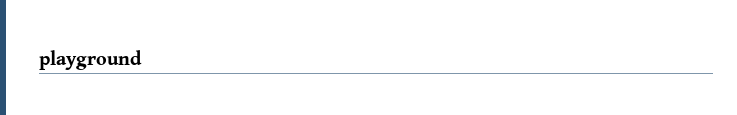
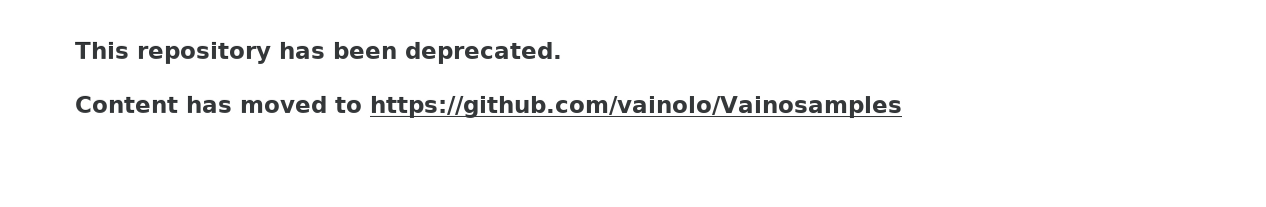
[39,50,142,70] playground -> [75,41,563,64] [74,95,903,119] This repository has been deprecated. // Content has moved to https://github.com/vainolo/Vainosamples

